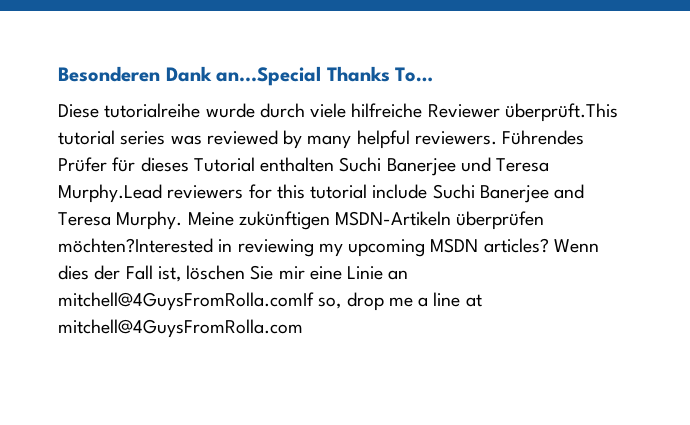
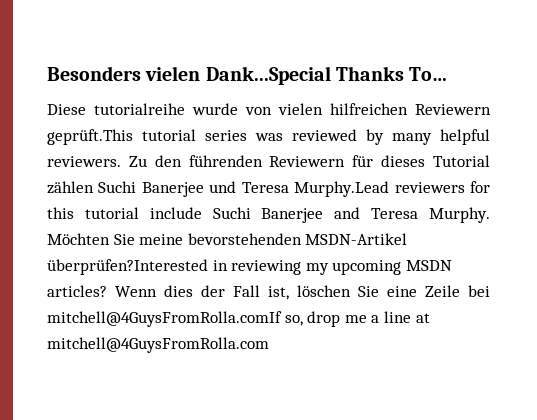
[58,66,322,86] Besonderen Dank an...Special -> [47,66,331,85] Besonders vielen Dank...Special
[259,103,618,122] durch viele hilfreiche Reviewer überprüft.This -> [245,103,491,115] [47,129,133,145] von vielen hilfreichen Reviewern geprüft.This
[502,130,585,145] [58,157,107,172] Führendes Prüfer -> [128,155,346,167] Zu den führenden Reviewern
[260,157,335,172] enthalten -> [47,181,94,194] zählen
[187,211,545,230] [58,238,213,253] Meine zukünftigen MSDN-Artikeln überprüfen möchten?Interested -> [47,233,408,245] [47,259,208,275] Möchten Sie meine bevorstehenden MSDN-Artikel überprüfen?Interested
[278,266,409,280] mir eine Linie an -> [387,285,490,297] eine Zeile bei

